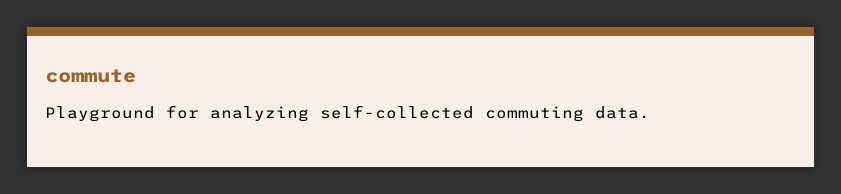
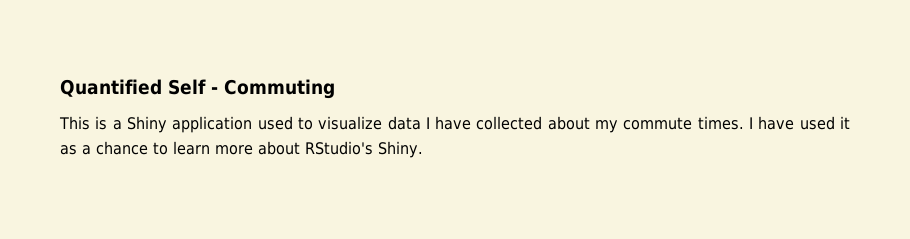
[45,69,136,83] [45,105,650,122] commute // Playground for analyzing self-collected commuting data. -> [60,79,335,99] [59,116,850,133] [60,141,423,158] Quantified Self - Commuting // This is a Shiny application used to visualize data I have collected about my commute times. I have used it as a chance to learn more about RStudio's Shiny.

